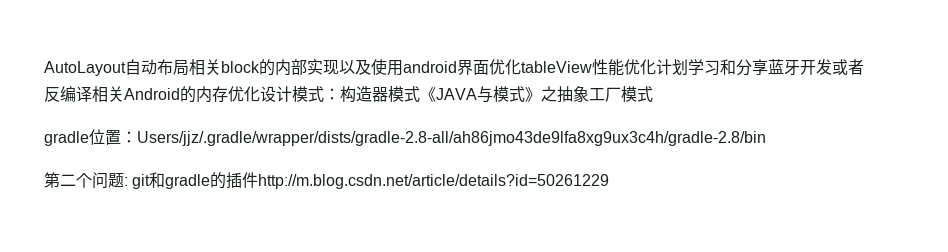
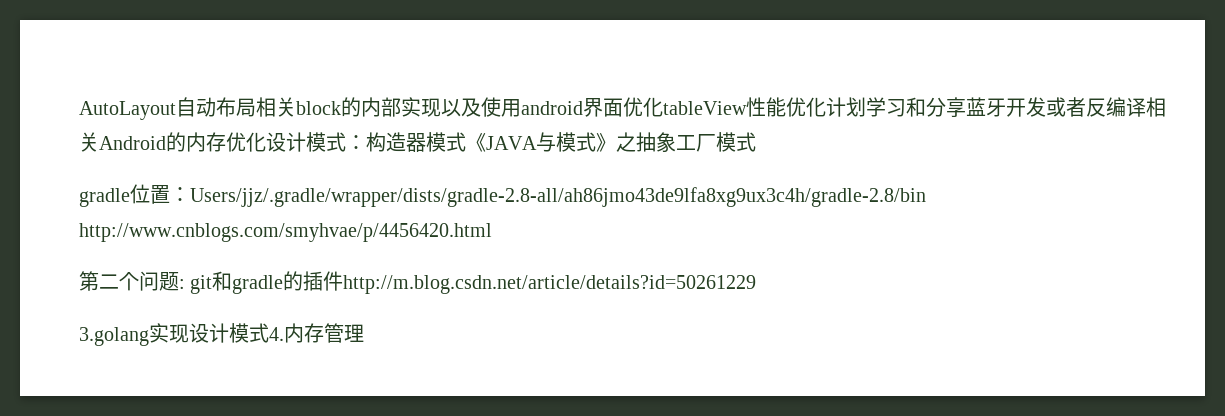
(766, 138) none -> [79,223,492,242] http://www.cnblogs.com/smyhvae/p/4456420.html
(610, 181) none -> [79,323,364,346] // 3.golang实现设计模式4.内存管理

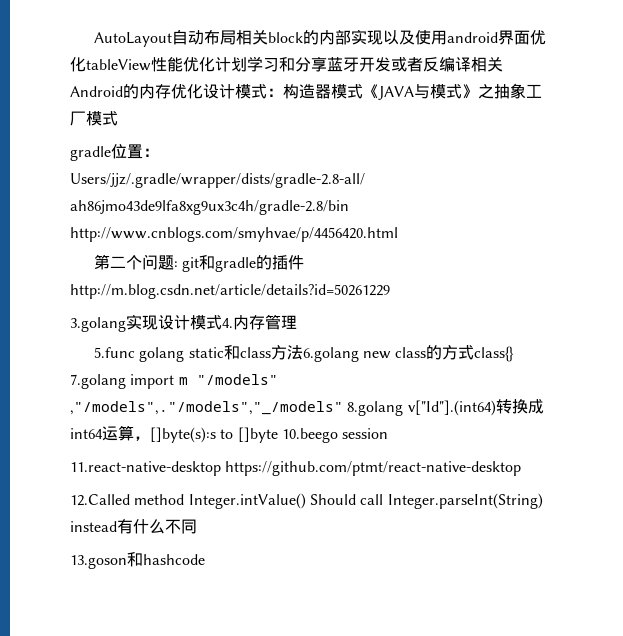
(364, 333) none -> [93,345,515,362] [70,374,278,389] [70,399,544,416] [70,425,389,443] [70,461,522,476] [70,493,543,509] [70,519,197,534] [70,552,205,569] // 5.func golang static和class方法6.golang new class的方式class{} 7.golang import m "/models" ,"/models",."/models","_/models" 8.golang v["Id"].(int64)转换成int64运算，[]byte(s):s to []byte 10.beego session // 11.react-native-desktop https://github.com/ptmt/react-native-desktop // 12.Called method Integer.intValue() Should call Integer.parseInt(String) instead有什么不同 // 13.goson和hashcode

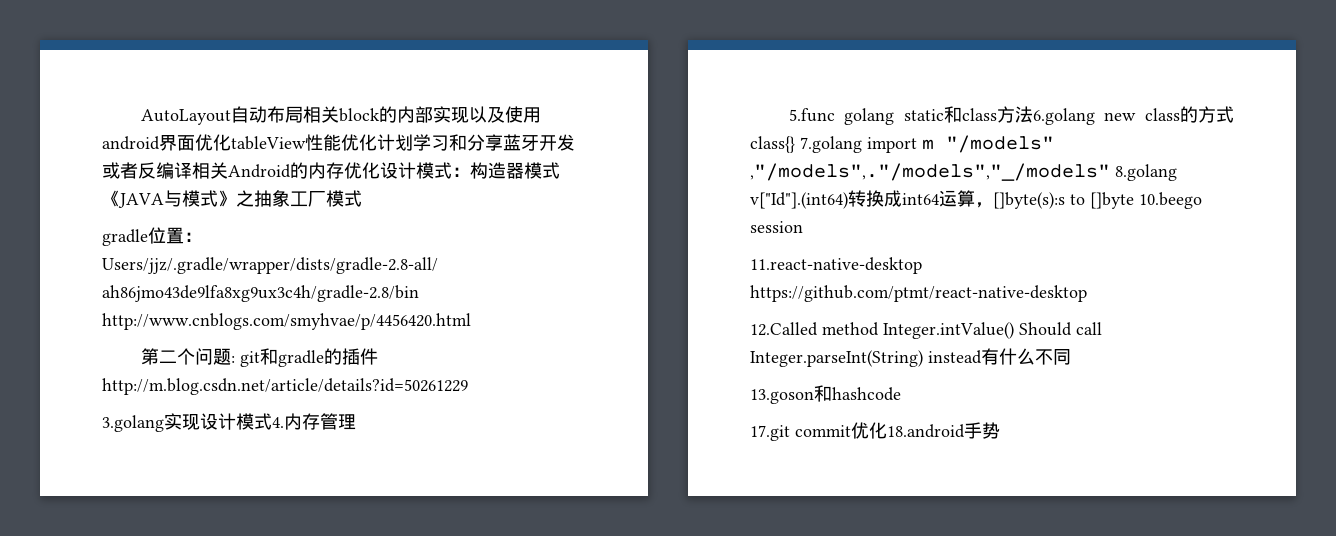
(205, 559) none -> [750,422,1000,441] // 17.git commit优化18.android手势

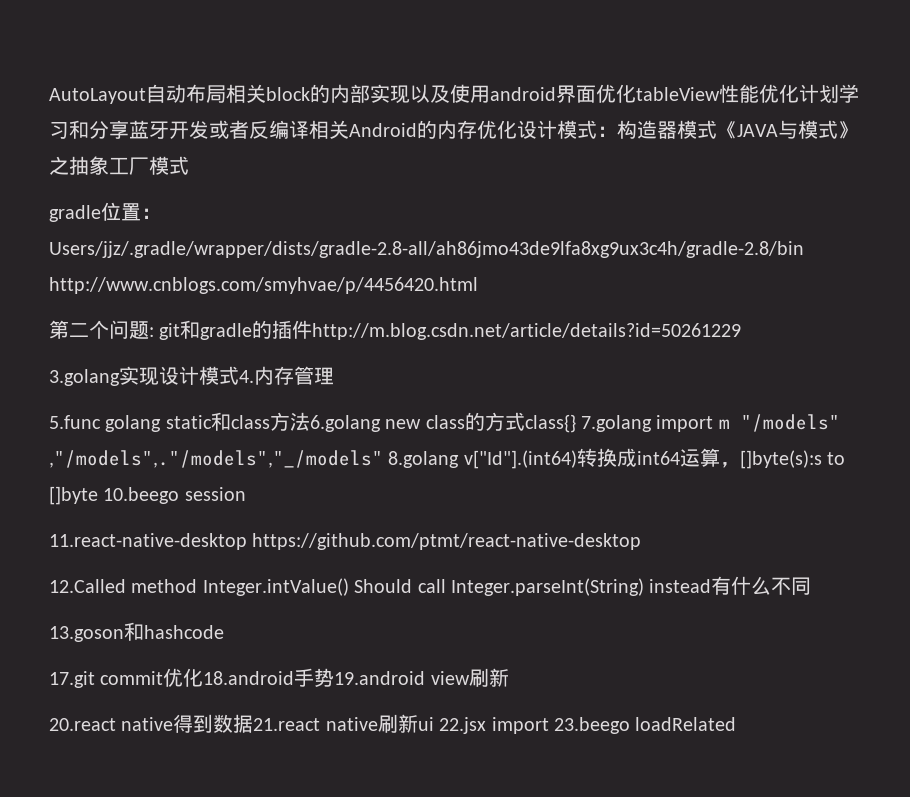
(1000, 430) none -> [334,668,509,687] [49,714,737,734] 19.android view刷新 // 20.react native得到数据21.react native刷新ui 22.jsx import 23.beego loadRelated

